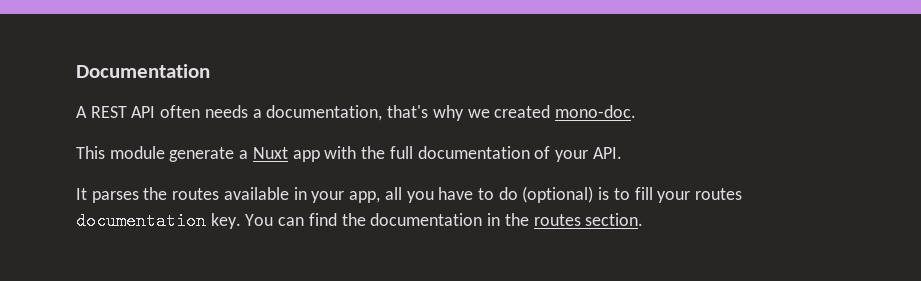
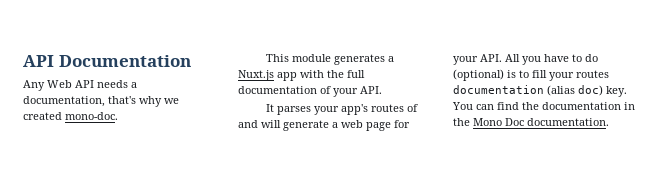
(76, 71) none -> [23,55,54,67] API
[76,105,201,118] A REST API often -> [23,80,94,91] Any Web API
[169,147,288,162] generate a Nuxt -> [333,54,394,65] [238,70,274,81] generates a Nuxt.js
[143,187,402,203] the routes available in your app, all -> [313,104,418,115] [238,120,410,131] [453,54,520,65] your app's routes of and will generate a web page for your API. All
(206, 221) none -> [547,85,603,96] (alias doc)
[533,213,644,226] routes section. -> [473,118,609,126] Mono Doc documentation.

